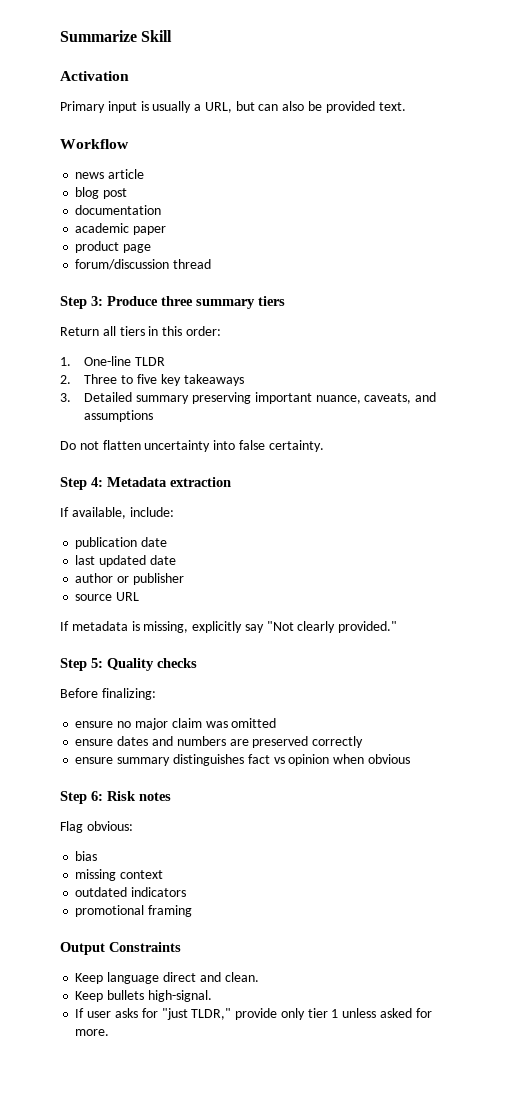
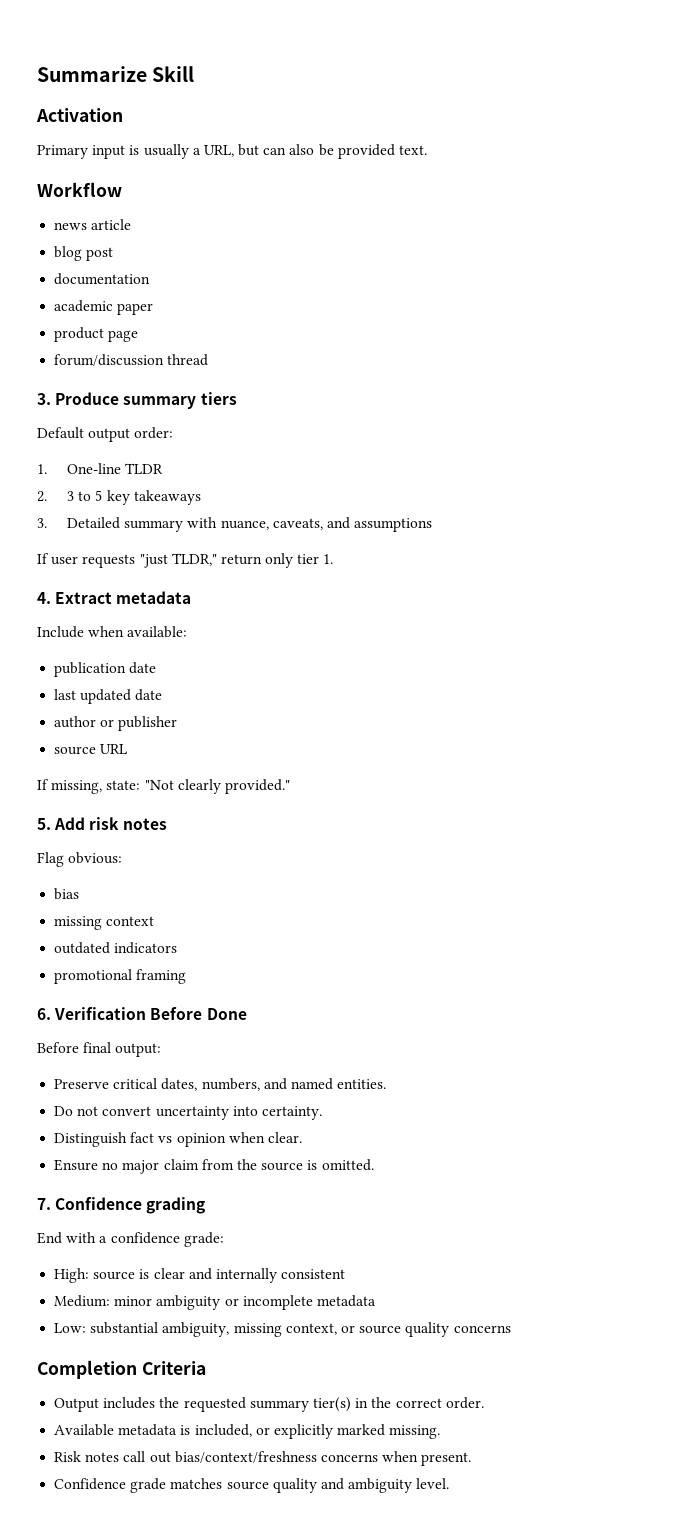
[60,296,285,309] [60,326,183,336] Step 3: Produce three summary tiers // Return all tiers in this -> [37,392,237,409] [37,427,131,442] 3. Produce summary tiers // Default output
[84,374,158,384] Three to five -> [67,490,103,501] 3 to 5
[192,392,312,404] preserving important -> [187,517,218,528] with
[60,440,324,452] [60,477,231,490] [60,507,174,519] Do not flatten uncertainty into false certainty. // Step 4: Metadata extraction // If available, include: -> [37,553,334,568] [37,591,192,604] [37,626,188,638] If user requests "just TLDR," return only tier 1. // 4. Extract metadata // Include when available:
[71,621,398,633] [60,658,197,671] [60,688,156,700] [75,718,277,730] [75,736,364,748] [75,754,410,766] [60,791,136,804] metadata is missing, explicitly say "Not clearly provided." // Step 5: Quality checks // Before finalizing: // ensure no major claim was omitted // ensure dates and numbers are preserved correctly // ensure summary distinguishes fact vs opinion when obvious // Step 6: Risk -> [51,779,290,794] [37,817,120,830] missing, state: "Not clearly provided." // 5. Add risk
[60,942,181,955] [75,972,259,984] [75,990,212,1002] [75,1008,432,1020] [75,1029,110,1036] Output Constraints // Keep language direct and clean. // Keep bullets high-signal. // If user asks for "just TLDR," provide only tier 1 unless asked for more. -> [37,1007,247,1020] [37,1042,162,1057] [54,1078,387,1091] [54,1106,322,1120] [54,1132,302,1147] [54,1159,374,1174] [37,1197,206,1214] [37,1232,224,1247] [54,1268,346,1283] [54,1295,376,1310] [54,1322,511,1337] [37,1360,206,1379] [54,1397,484,1412] [54,1424,441,1439] [54,1451,472,1466] [54,1478,450,1493] 6. Verification Before Done // Before final output: // Preserve critical dates, numbers, and named entities. // Do not convert uncertainty into certainty. // Distinguish fact vs opinion when clear. // Ensure no major claim from the source is omitted. // 7. Confidence grading // End with a confidence grade: // High: source is clear and internally consistent // Medium: minor ambiguity or incomplete metadata // Low: substantial ambiguity, missing context, or source quality concerns // Completion Criteria // Output includes the requested summary tier(s) in the correct order. // Available metadata is included, or explicitly marked missing. // Risk notes call out bias/context/freshness concerns when present. // Confidence grade matches source quality and ambiguity level.

